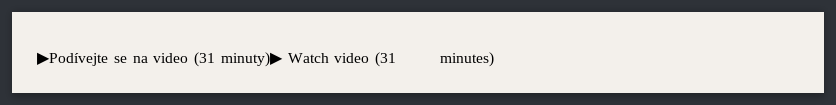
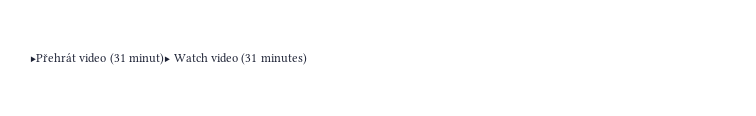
[37,52,283,67] ▶Podívejte se na video (31 minuty)▶ -> [30,53,171,65] ▶Přehrát video (31 minut)▶

